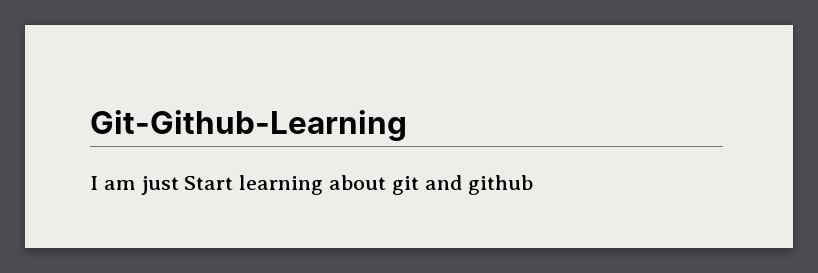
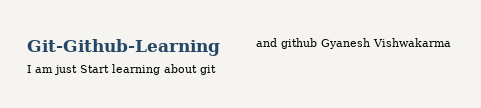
(534, 185) none -> [321,38,451,49] Gyanesh Vishwakarma

